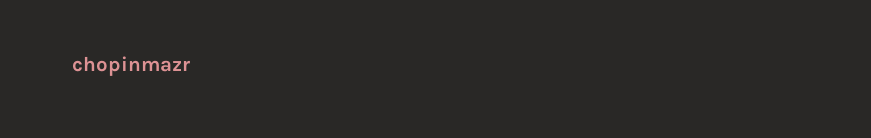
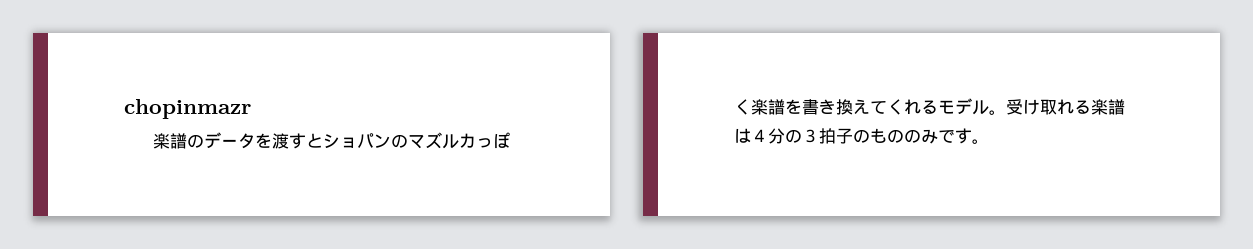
(190, 66) none -> [153,132,511,149] [734,98,1125,115] [734,128,989,144] // 楽譜のデータを渡すとショパンのマズルカっぽく楽譜を書き換えてくれるモデル。受け取れる楽譜は４分の３拍子のもののみです。

